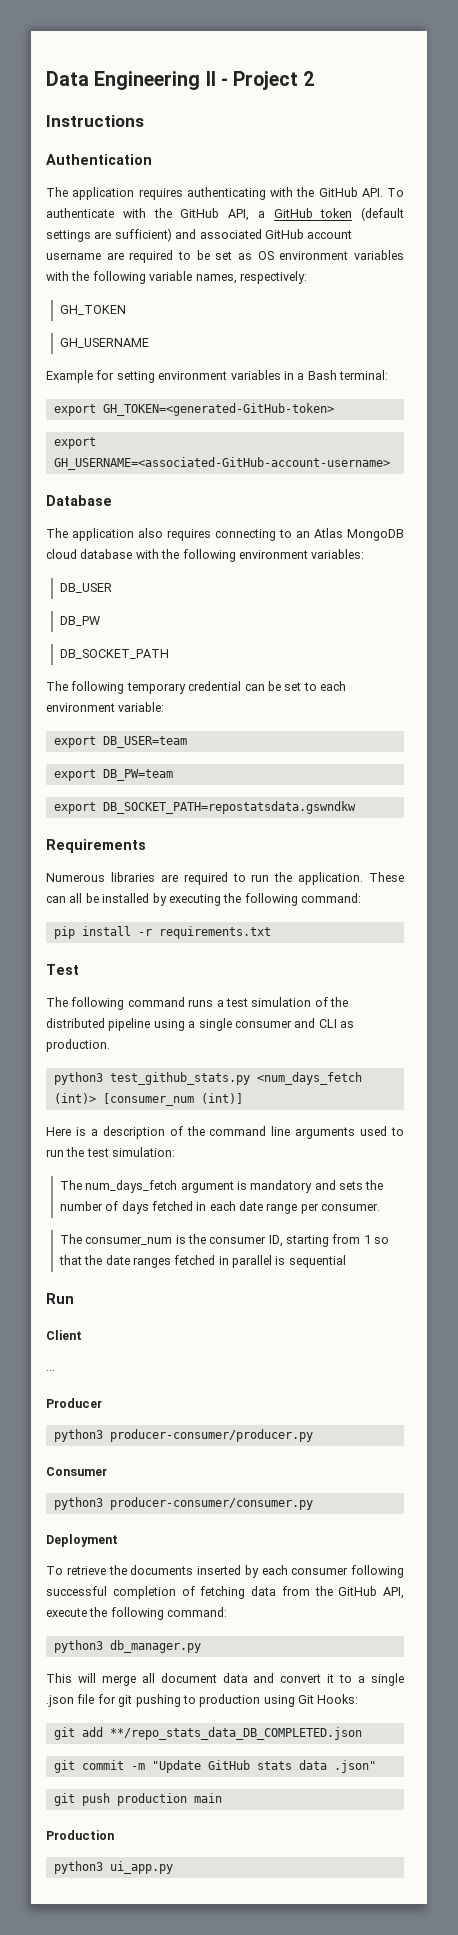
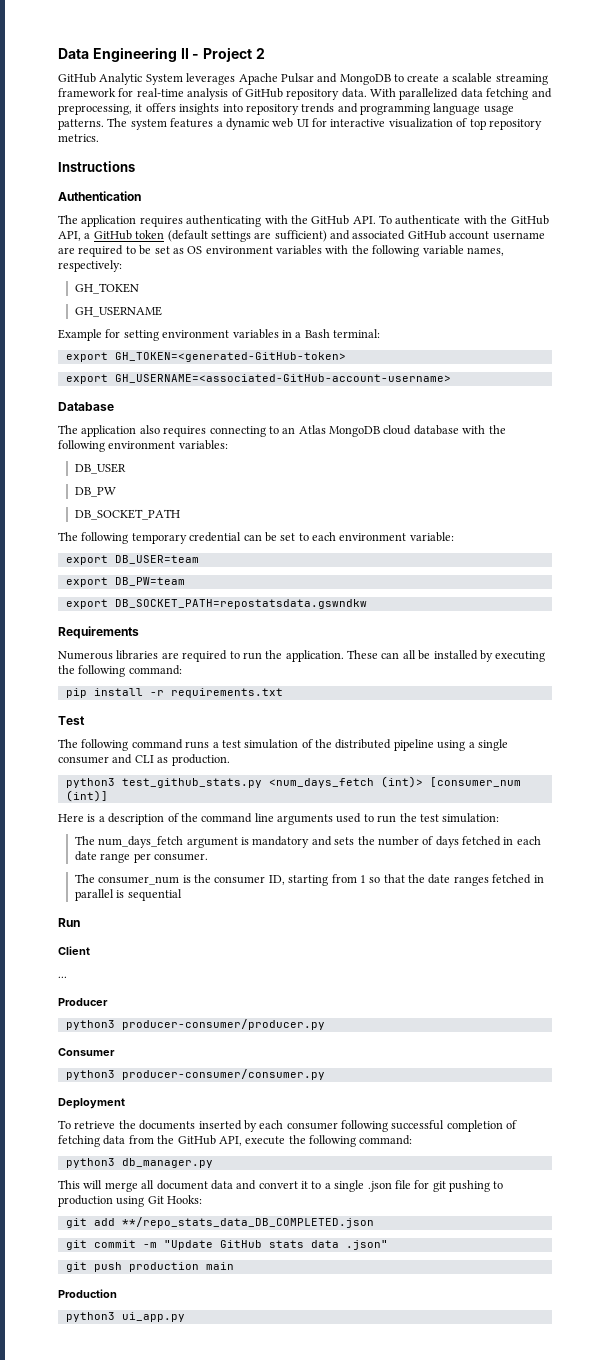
(315, 78) none -> [58,73,548,85] [58,88,552,100] [58,103,514,115] [58,118,542,130] [58,134,99,142] // GitHub Analytic System leverages Apache Pulsar and MongoDB to create a scalable streaming framework for real-time analysis of GitHub repository data. With parallelized data fetching and preprocessing, it offers insights into repository trends and programming language usage patterns. The system features a dynamic web UI for interactive visualization of top repository metrics.

